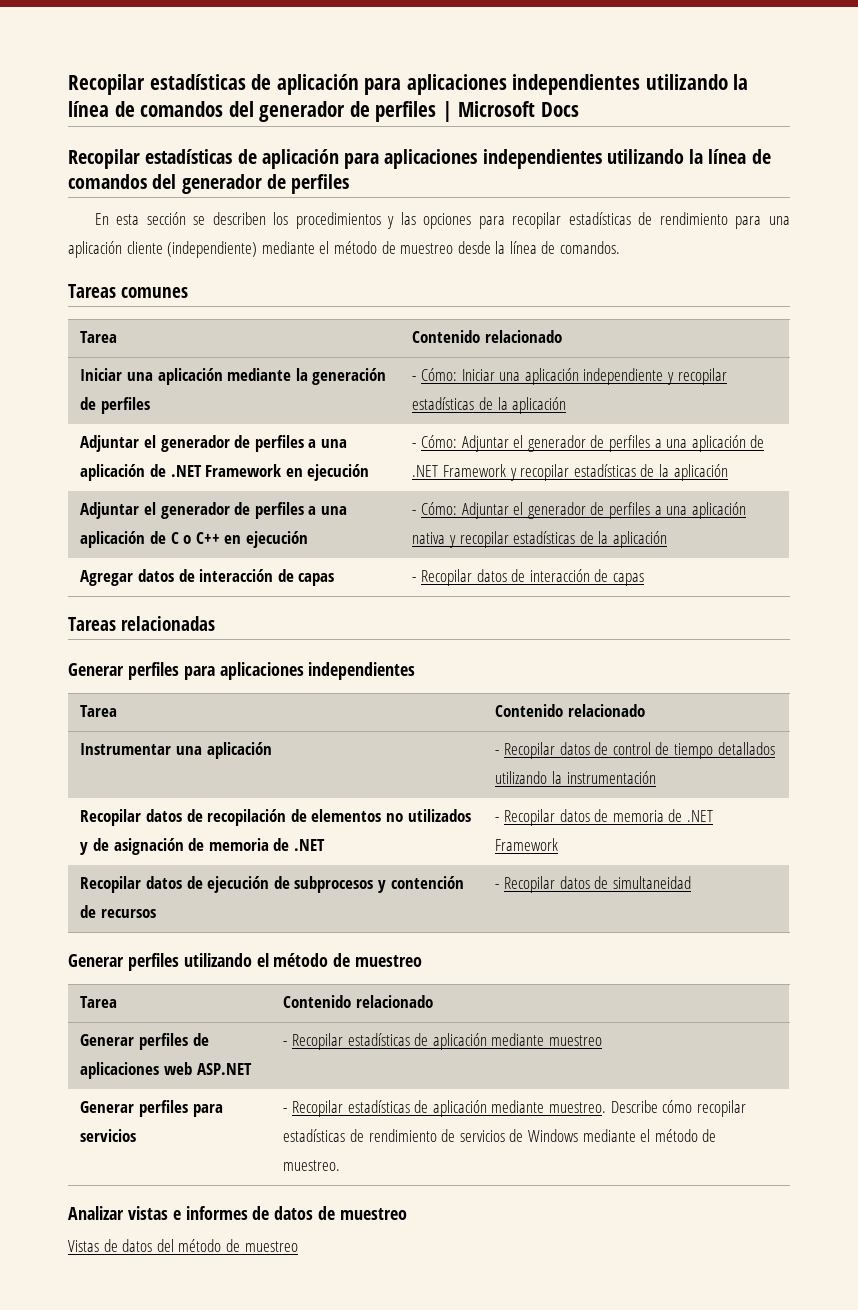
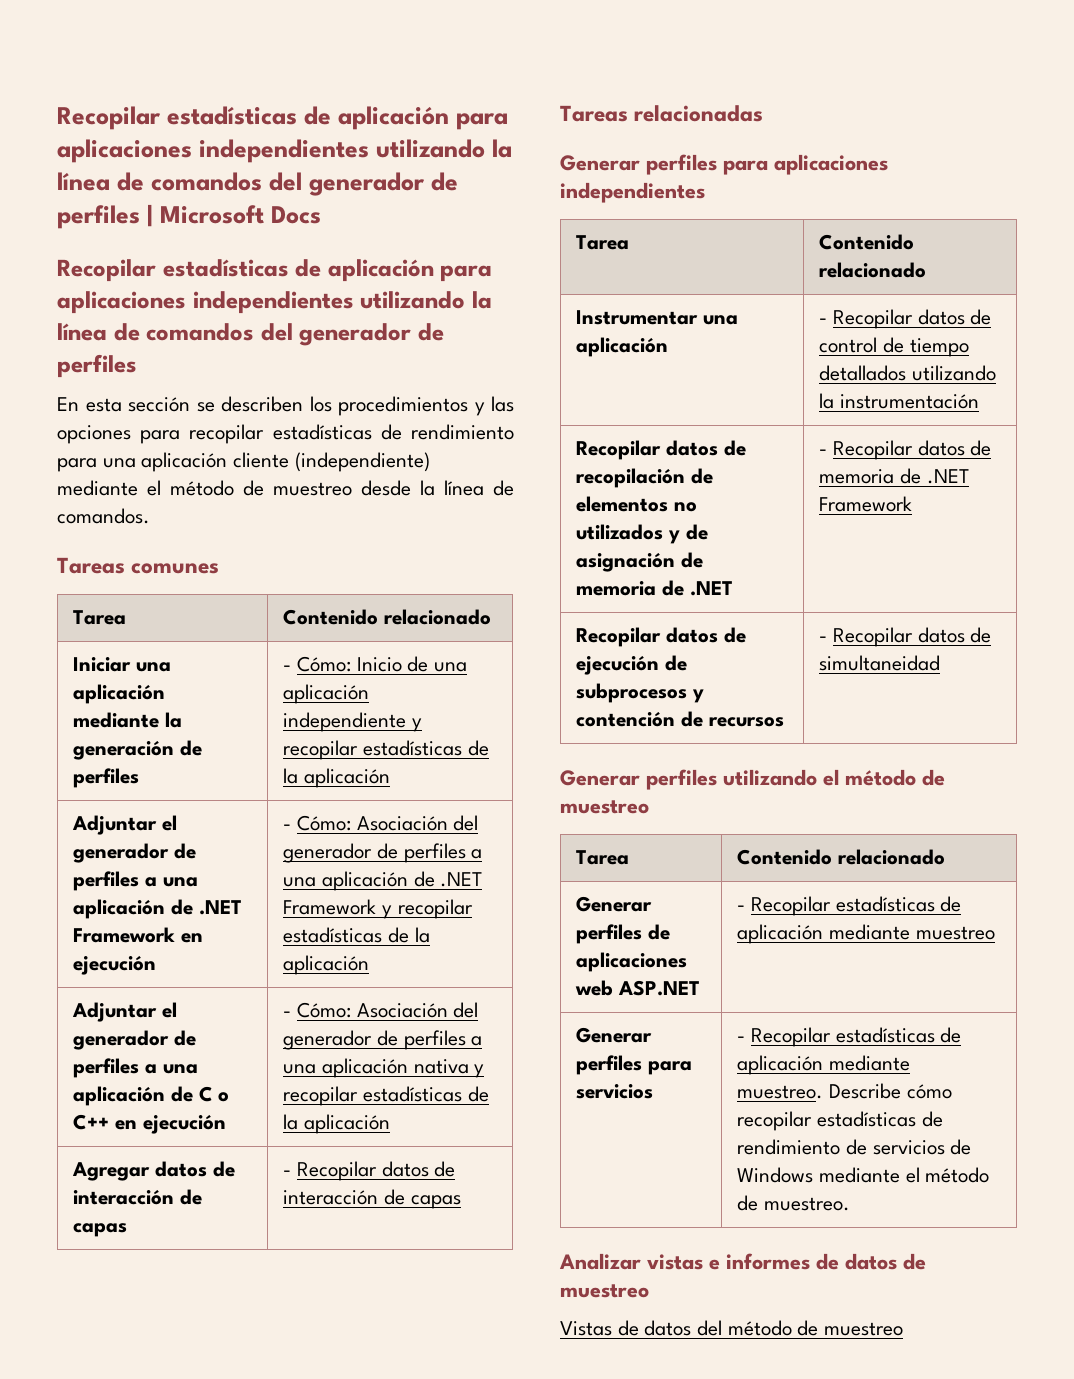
[461,369,495,381] Iniciar -> [356,656,429,672] Inicio de
[461,435,524,452] Adjuntar el -> [356,815,479,831] Asociación del
[461,502,524,519] Adjuntar el -> [356,1002,479,1018] Asociación del

